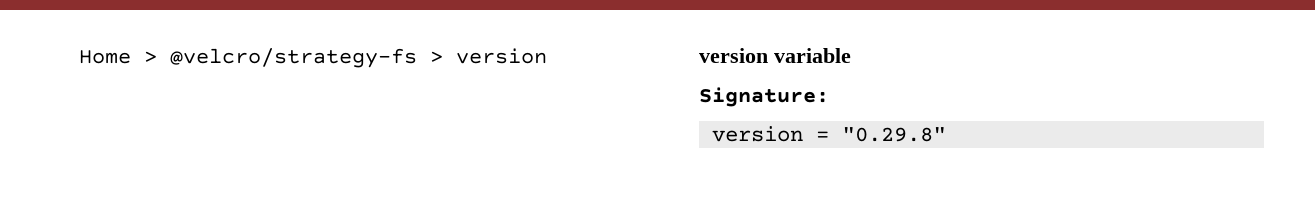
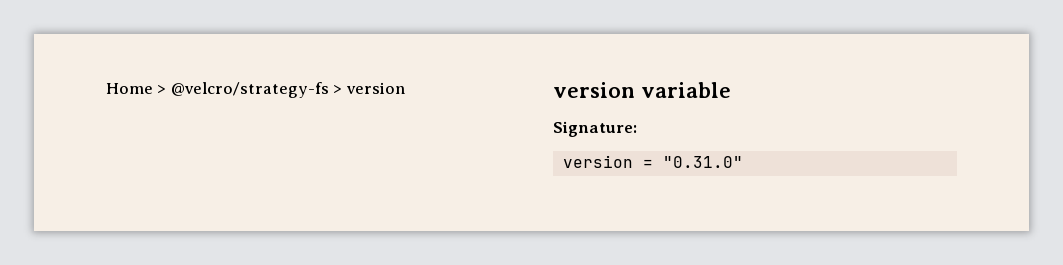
[842,127,947,142] "0.29.8" -> [662,156,743,168] "0.31.0"

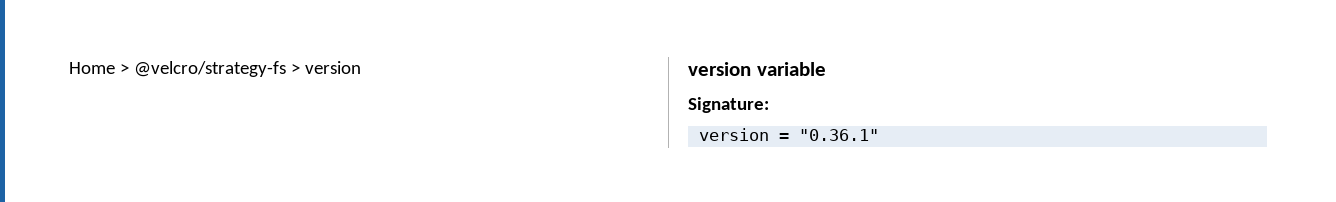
[662,156,743,168] "0.31.0" -> [799,129,880,141] "0.36.1"

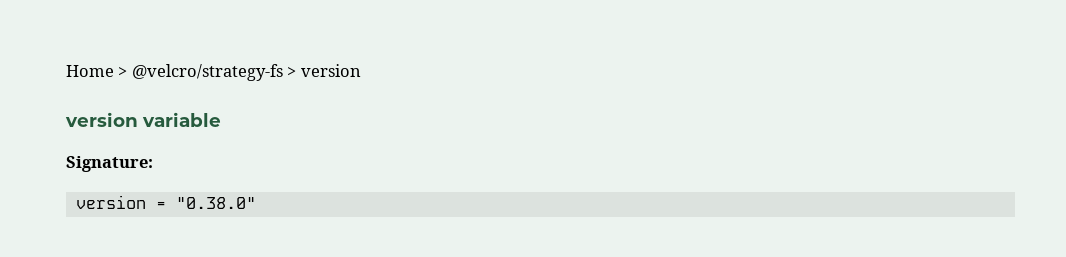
[799,129,880,141] "0.36.1" -> [175,197,256,209] "0.38.0"

